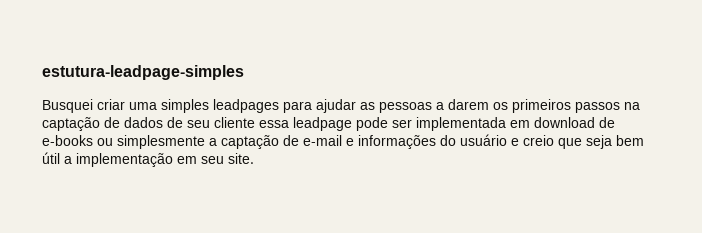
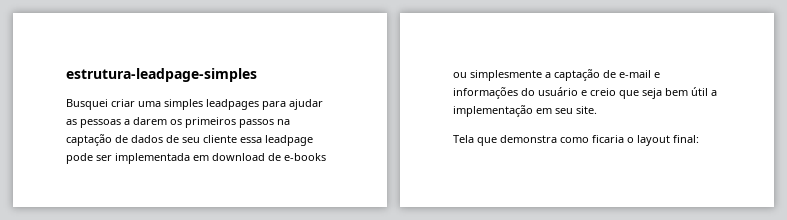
[42,65,244,80] estutura-leadpage-simples -> [66,68,257,82] estrutura-leadpage-simples
(254, 158) none -> [453,135,699,146] // Tela que demonstra como ficaria o layout final:

